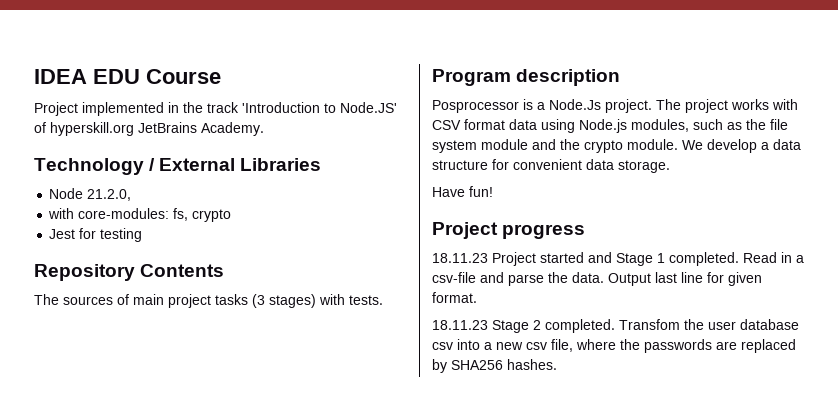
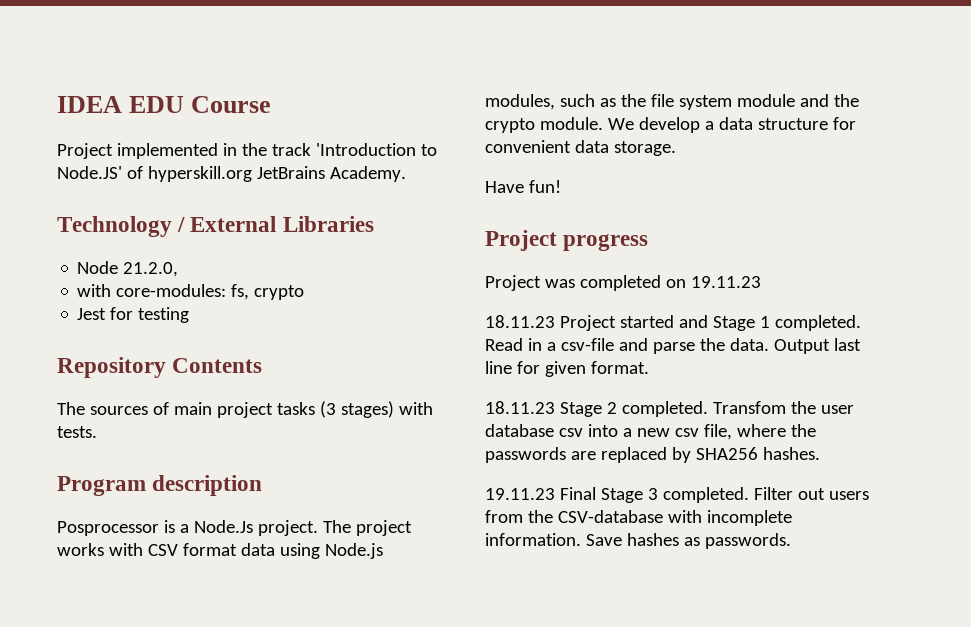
(586, 231) none -> [485,275,761,291] // Project was completed on 19.11.23
(557, 364) none -> [485,487,869,503] [485,510,792,526] [485,533,791,549] // 19.11.23 Final Stage 3 completed. Filter out users from the CSV-database with incomplete information. Save hashes as passwords.

